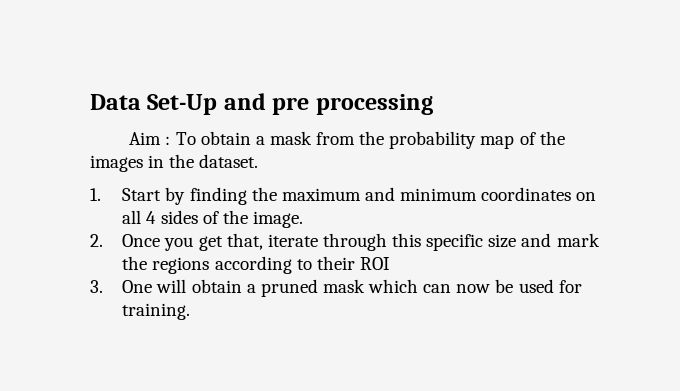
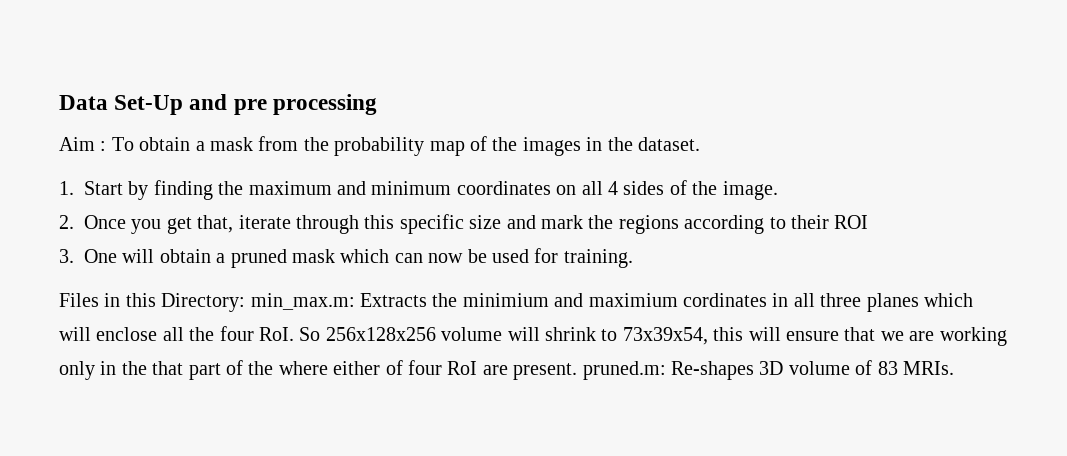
(191, 311) none -> [59,293,973,312] [59,326,1007,346] [59,360,954,380] // Files in this Directory: min_max.m: Extracts the minimium and maximium cordinates in all three planes which will enclose all the four RoI. So 256x128x256 volume will shrink to 73x39x54, this will ensure that we are working only in the that part of the where either of four RoI are present. pruned.m: Re-shapes 3D volume of 83 MRIs.

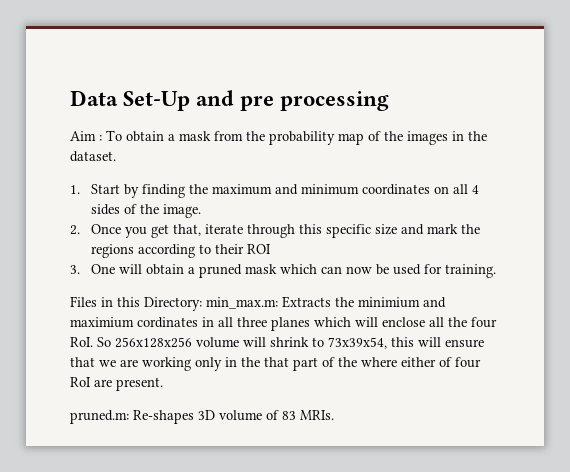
(578, 371) none -> (163, 384) //

